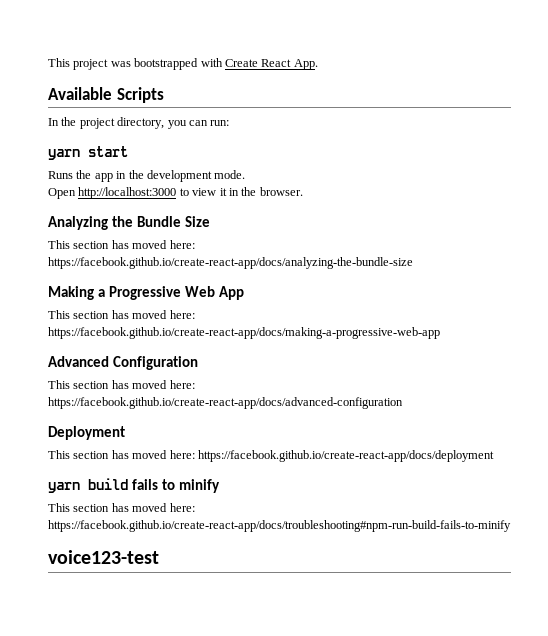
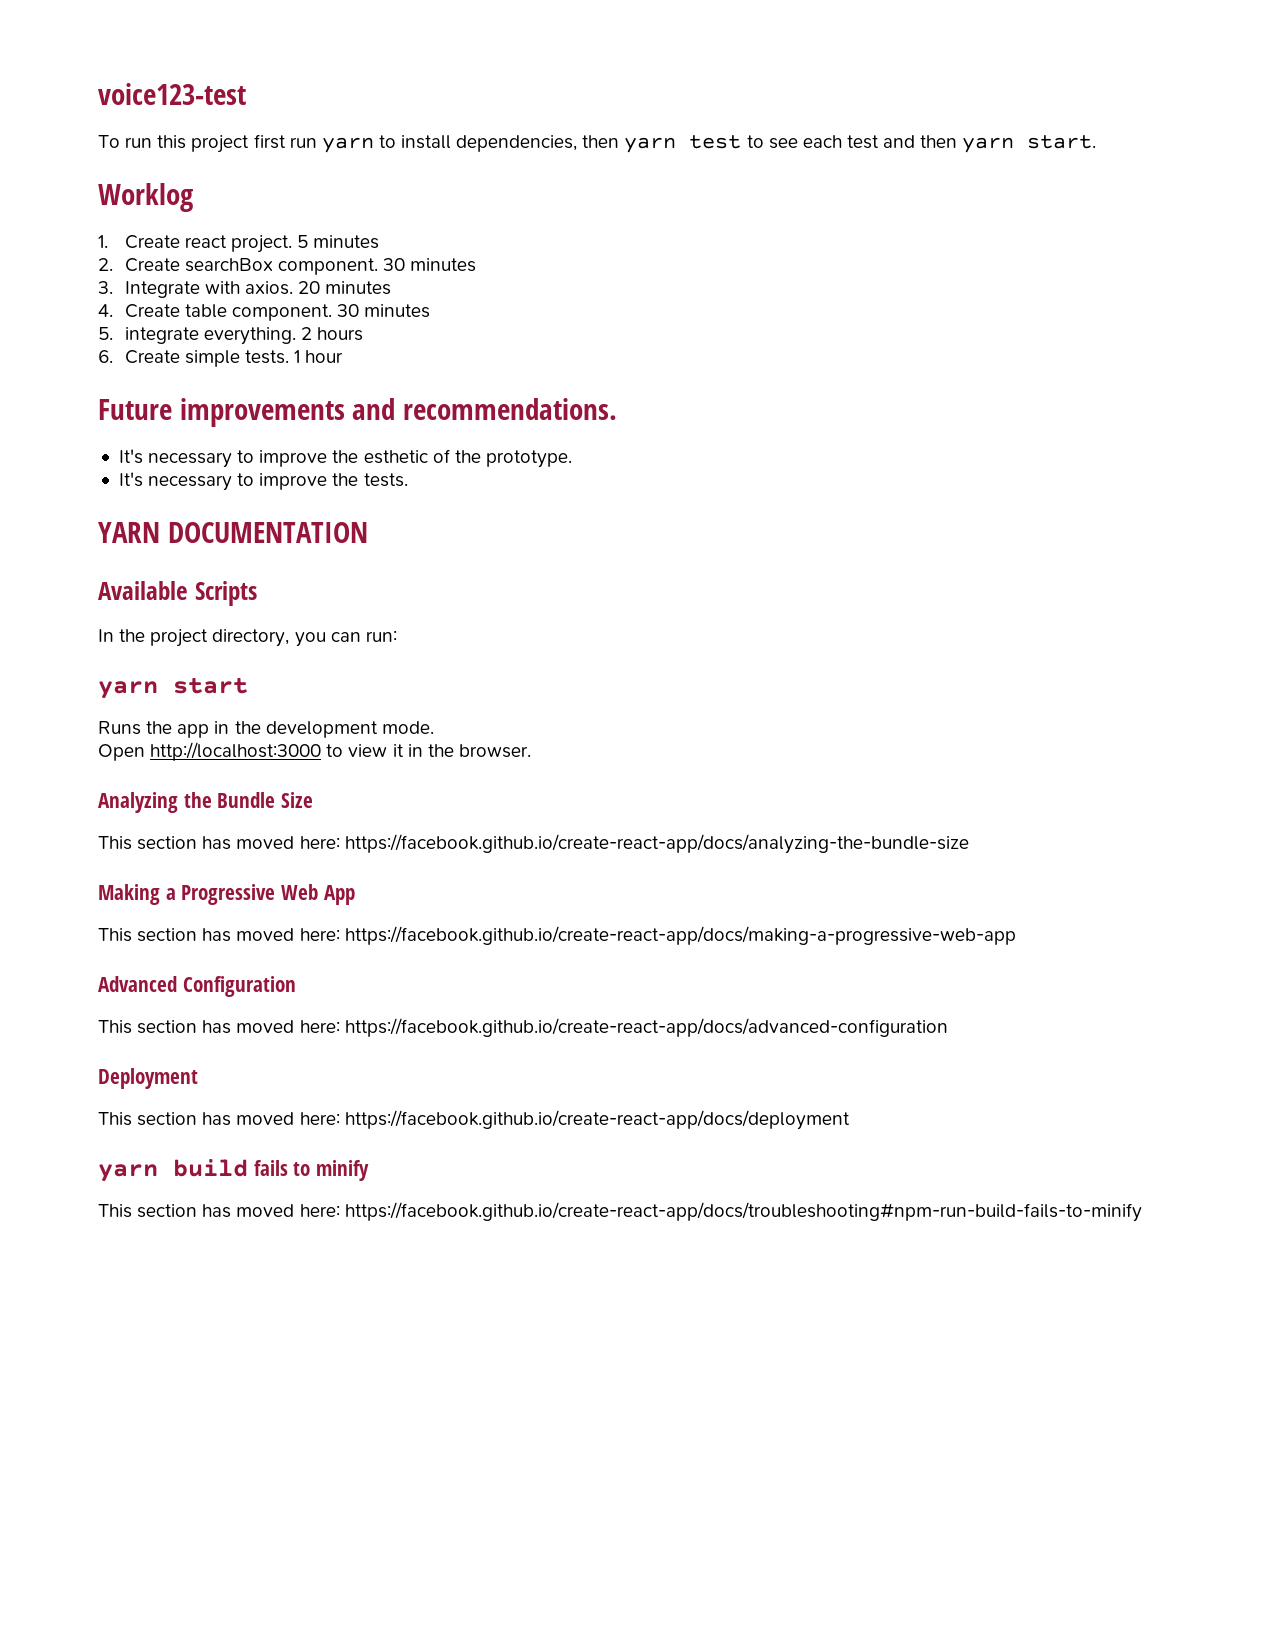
[48,58,318,70] This project was bootstrapped with Create React App. -> [98,83,246,105] [98,134,1097,153] [98,183,193,212] [98,235,380,253] [98,258,477,275] [98,281,392,298] [98,304,431,321] [98,327,364,345] [98,350,344,367] [98,398,618,427] [118,449,572,468] [118,472,408,491] [98,522,368,543] voice123-test // To run this project first run yarn to install dependencies, then yarn test to see each test and then yarn start. // Worklog // 1. Create react project. 5 minutes // 2. Create searchBox component. 30 minutes // 3. Integrate with axios. 20 minutes // 4. Create table component. 30 minutes // 5. integrate everything. 2 hours // 6. Create simple tests. 1 hour // Future improvements and recommendations. // It's necessary to improve the esthetic of the prototype. // It's necessary to improve the tests. // YARN DOCUMENTATION
[48,550,159,564] // voice123-test -> (1142, 1212) none

